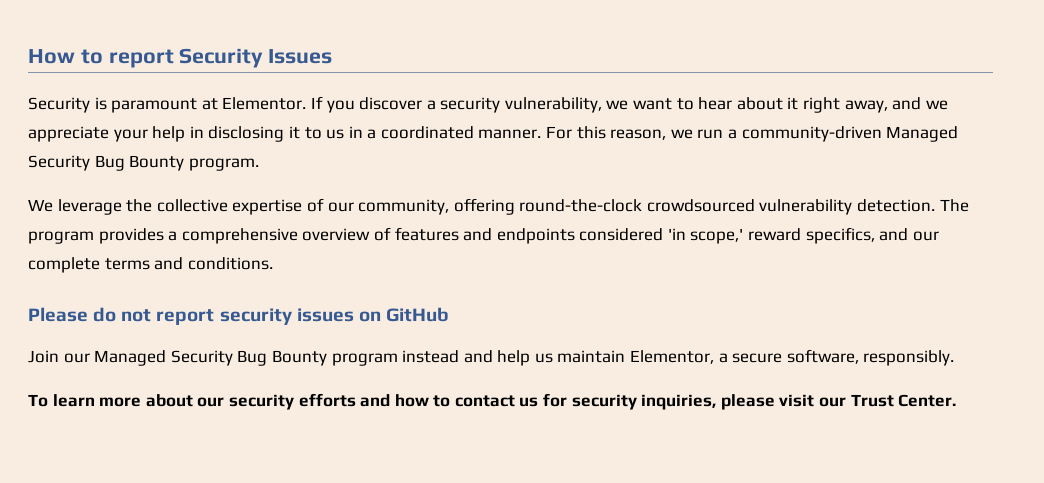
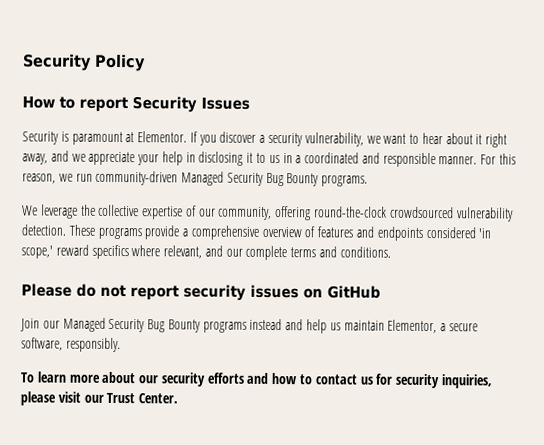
(28, 56) none -> [22,53,146,72] Security Policy //
(474, 132) none -> [361,152,436,168] and responsible
[728,129,738,139] a -> (93, 177) none
[188,158,259,171] program. -> [321,175,369,187] programs.
[939,199,969,212] [28,228,164,244] The program provides -> [68,224,180,240] These programs provide
[805,227,875,244] specifics, -> [91,244,203,260] specifics where relevant,
[331,353,398,366] program -> [202,321,247,333] programs

